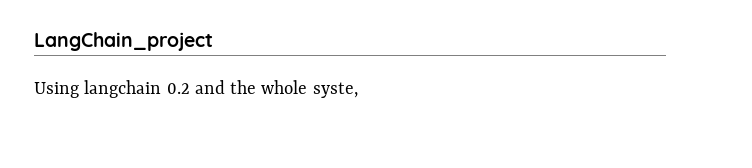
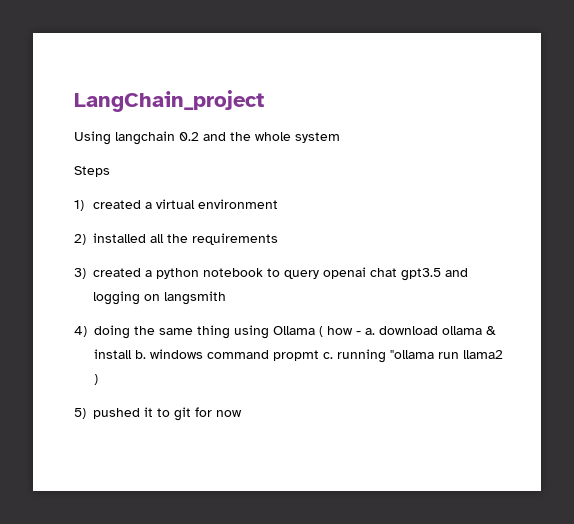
[312,82,358,98] syste, -> [295,132,340,143] [74,166,110,177] [74,199,278,211] [74,233,278,245] [74,267,468,281] [93,291,226,305] [74,325,496,339] [94,349,503,363] [94,374,98,385] [74,407,242,421] system // Steps // 1) created a virtual environment // 2) installed all the requirements // 3) created a python notebook to query openai chat gpt3.5 and logging on langsmith // 4) doing the same thing using Ollama ( how - a. download ollama & install b. windows command propmt c. running "ollama run llama2 ) // 5) pushed it to git for now

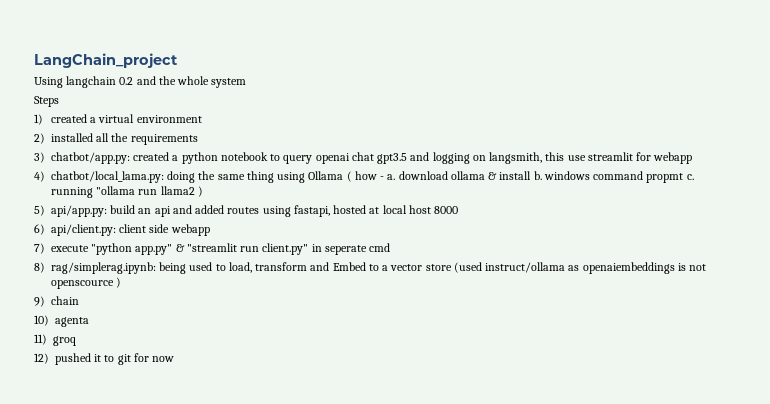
(86, 273) none -> [51,152,130,164] chatbot/app.py:
[164,291,226,305] langsmith -> [489,152,693,164] langsmith, this use streamlit for webapp
(87, 331) none -> [51,171,164,183] chatbot/local_lama.py:
(86, 413) none -> [51,205,459,217] [34,224,210,236] [34,243,391,255] [34,262,707,274] [51,277,122,289] [34,296,79,307] [34,315,89,327] [34,334,76,346] [34,353,49,364] api/app.py: build an api and added routes using fastapi, hosted at local host 8000 // 6) api/client.py: client side webapp // 7) execute "python app.py" & "streamlit run client.py" in seperate cmd // 8) rag/simplerag.ipynb: being used to load, transform and Embed to a vector store (used instruct/ollama as openaiembeddings is not openscource ) // 9) chain // 10) agenta // 11) groq // 12)

